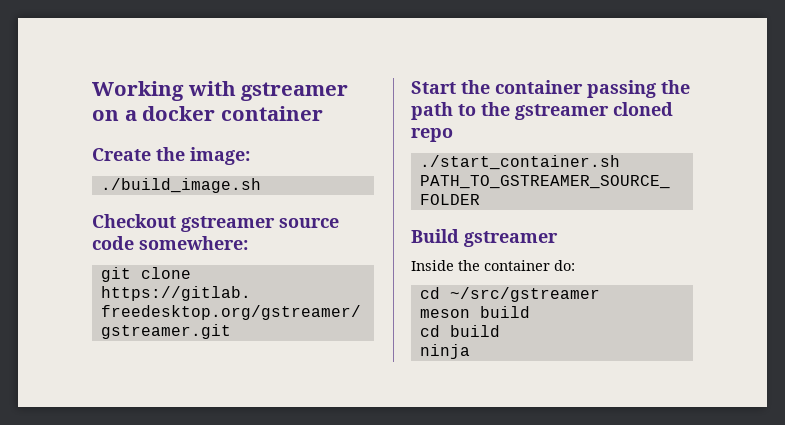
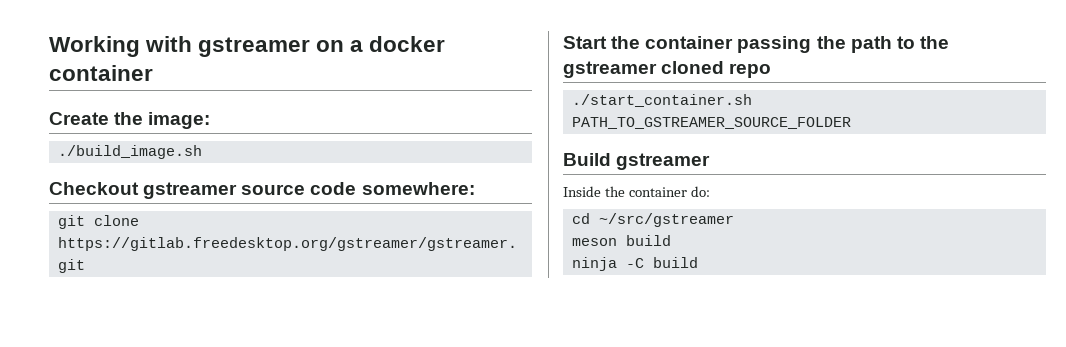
[419,325,500,337] [419,344,470,359] cd build // ninja -> [571,257,698,271] ninja -C build

